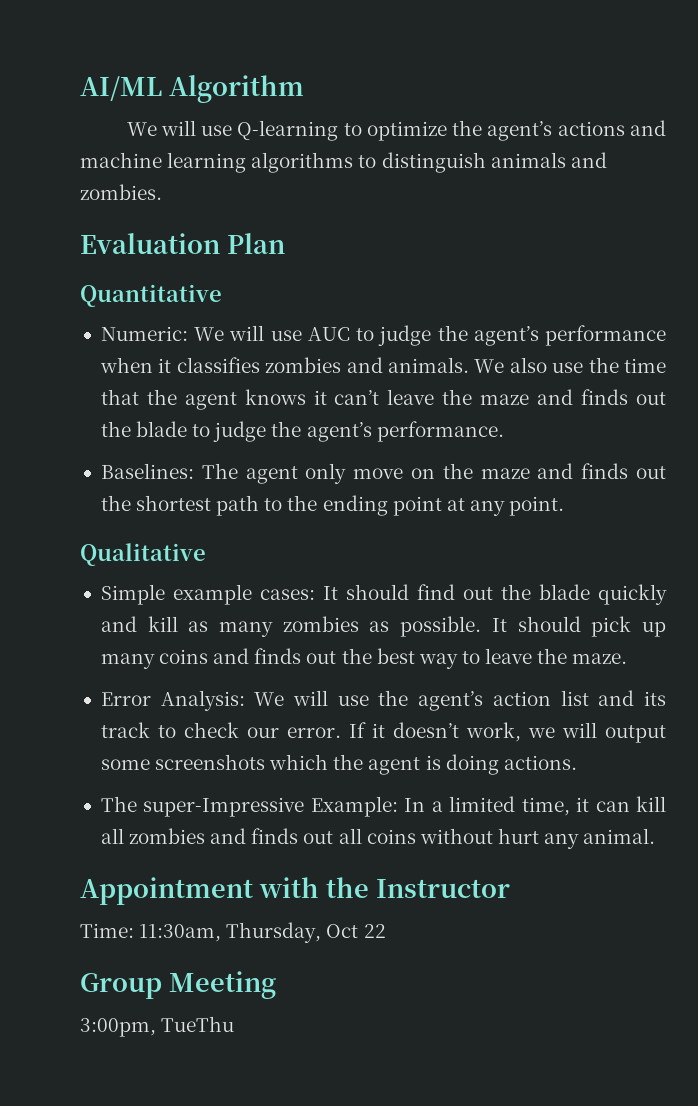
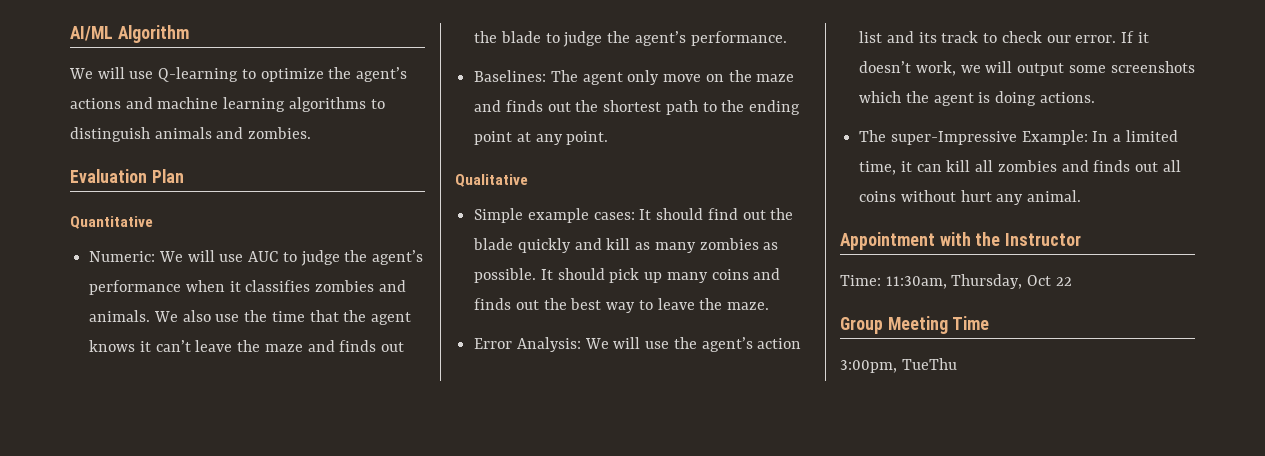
(276, 985) none -> [952,316,990,330] Time

